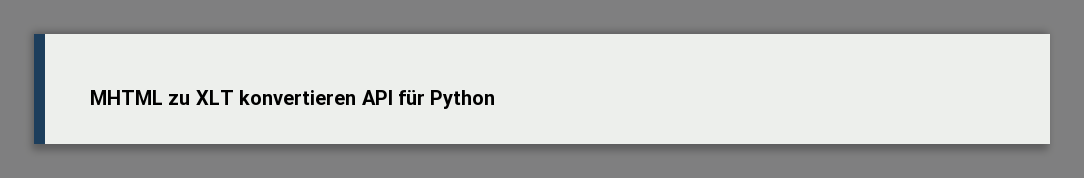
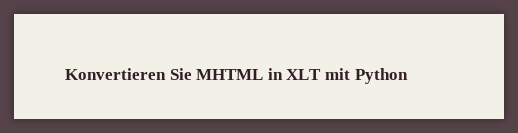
[90,90,425,105] MHTML zu XLT konvertieren API für -> [65,68,350,80] Konvertieren Sie MHTML in XLT mit

